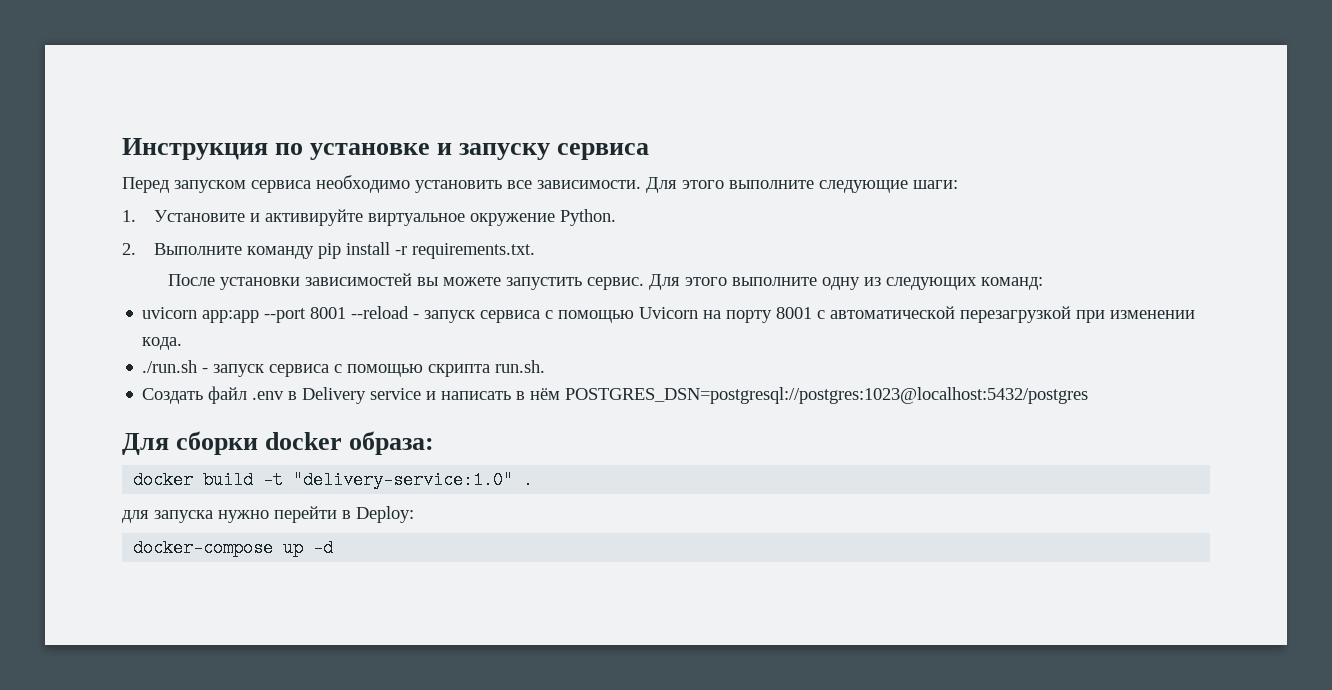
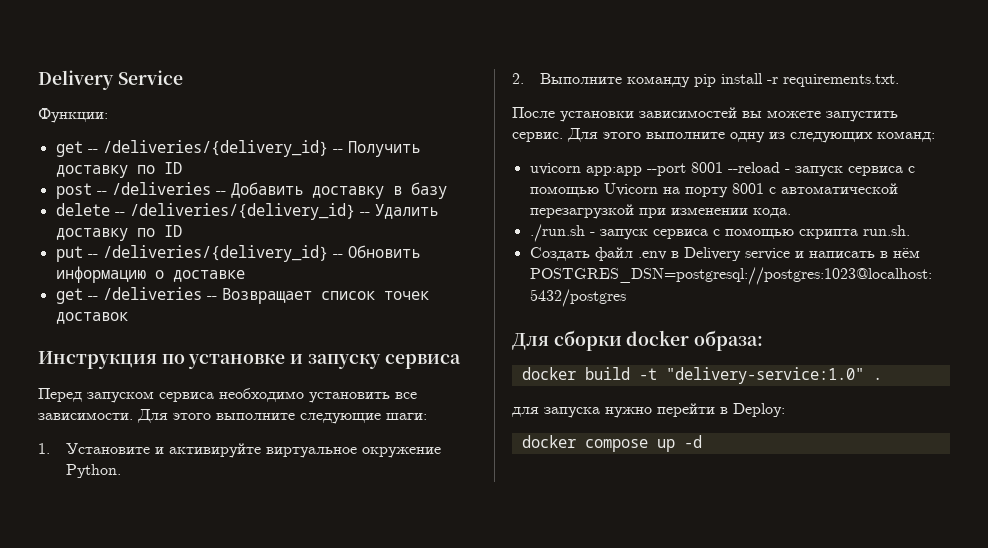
(122, 149) none -> [38,70,183,90] [38,108,108,123] [55,140,420,157] [55,162,182,178] [55,182,447,199] [55,203,438,220] [55,225,182,241] [55,245,420,262] [55,266,245,283] [55,287,429,304] [55,312,128,324] Delivery Service // Функции: // get -- /deliveries/{delivery_id} -- Получить доставку по ID // post -- /deliveries -- Добавить доставку в базу // delete -- /deliveries/{delivery_id} -- Удалить доставку по ID // put -- /deliveries/{delivery_id} -- Обновить информацию о доставке // get -- /deliveries -- Возвращает список точек доставок //
[133,539,274,557] docker-compose -> [521,435,648,452] docker compose

